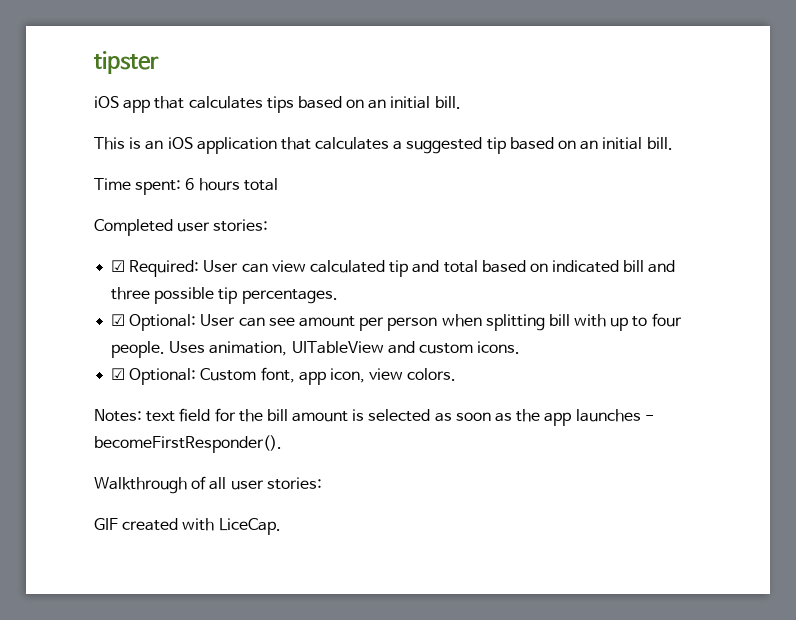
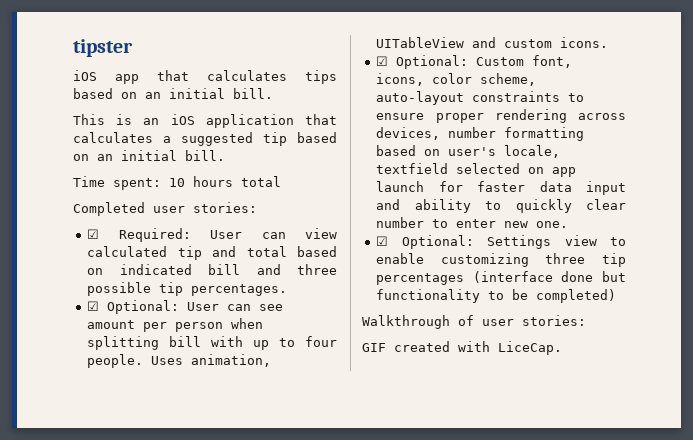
[185,178,195,190] 6 -> [169,178,185,187] 10
[298,368,457,385] [94,408,654,426] [94,435,282,453] app icon, view colors. // Notes: text field for the bill amount is selected as soon as the app launches - becomeFirstResponder(). -> [376,73,537,86] [376,91,585,105] [376,109,626,123] [376,127,585,141] [376,145,561,158] [376,163,577,177] [376,181,626,195] [376,199,626,213] [376,217,569,228] [376,235,626,249] [376,253,626,267] [376,271,626,285] [376,289,617,303] icons, color scheme, auto-layout constraints to ensure proper rendering across devices, number formatting based on user's locale, textfield selected on app launch for faster data input and ability to quickly clear number to enter new one. // ☑ Optional: Settings view to enable customizing three tip percentages (interface done but functionality to be completed)
[209,477,227,490] all -> (474, 320) none

